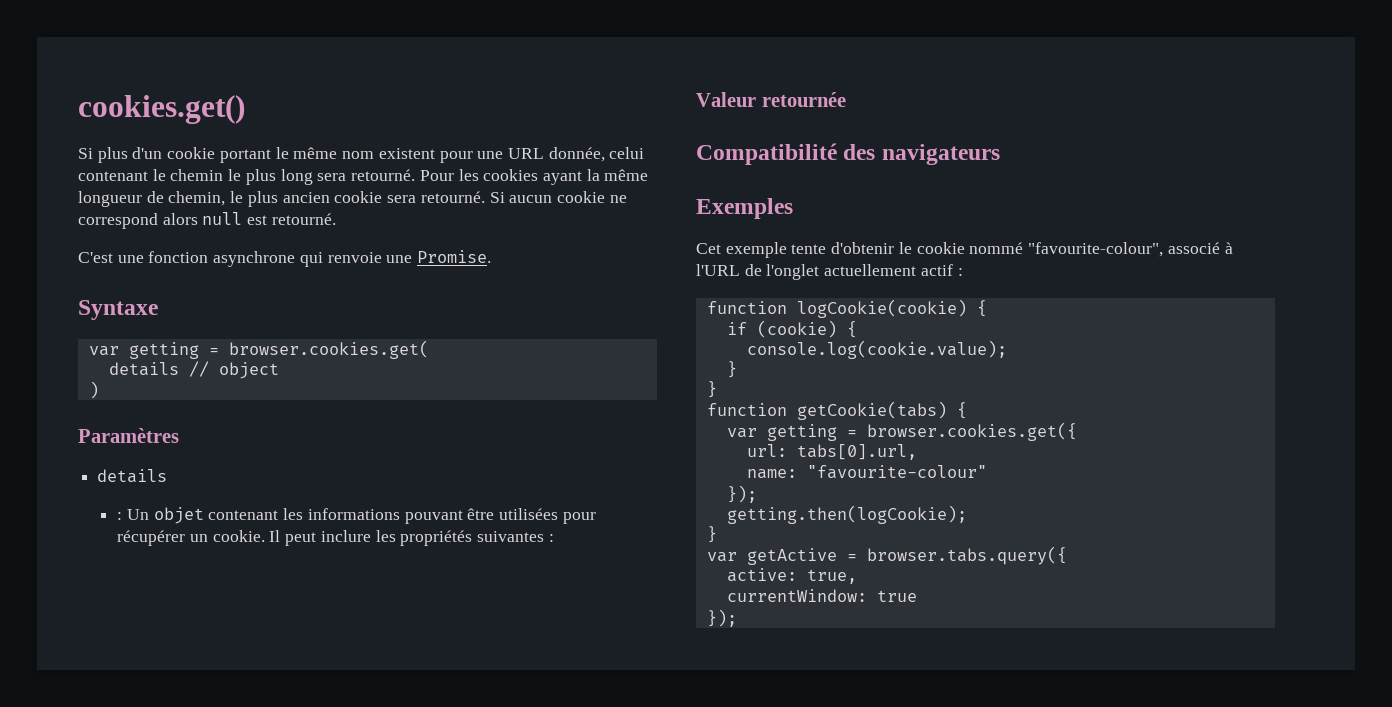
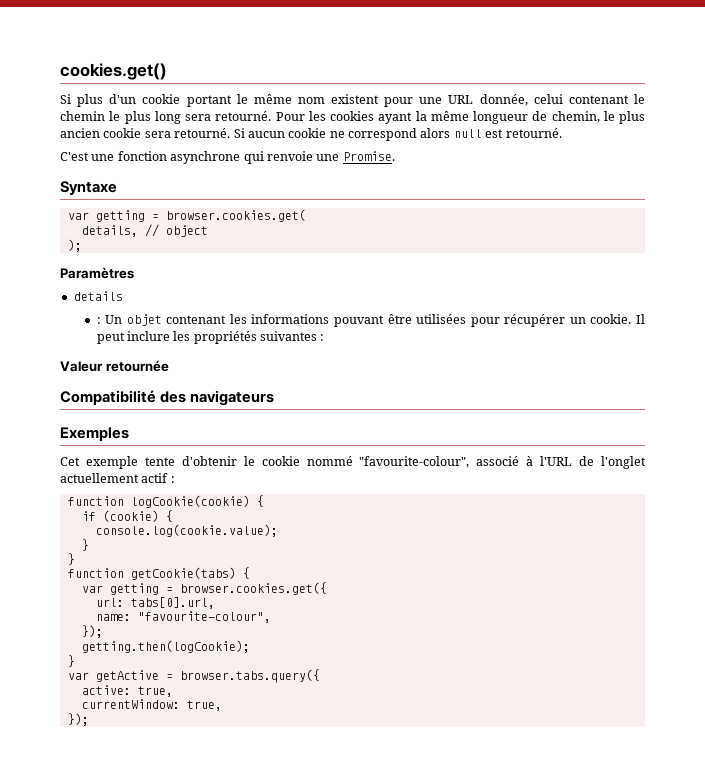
[108,362,179,376] details -> [81,225,138,237] details,
[88,381,99,399] ) -> [67,239,82,252] );
[806,465,987,479] "favourite-colour" -> [137,611,271,623] "favourite-colour",
[876,590,917,602] true -> [186,700,222,711] true,

